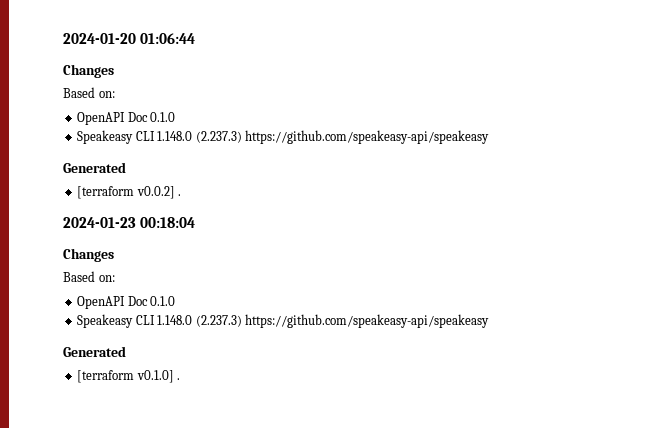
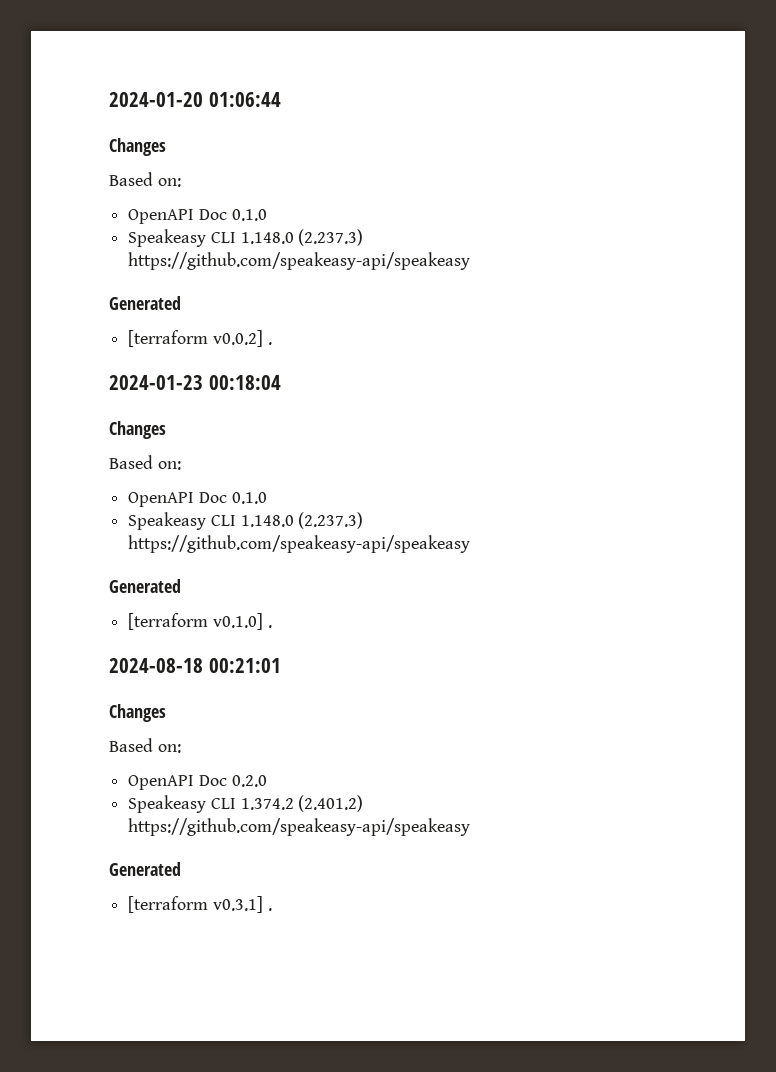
(181, 379) none -> [109,658,281,673] [109,704,166,722] [109,738,181,753] [128,775,267,790] [128,795,364,813] [128,818,471,836] [109,862,181,876] [128,896,272,913] // 2024-08-18 00:21:01 // Changes // Based on: // OpenAPI Doc 0.2.0 // Speakeasy CLI 1.374.2 (2.401.2) https://github.com/speakeasy-api/speakeasy // Generated // [terraform v0.3.1] .

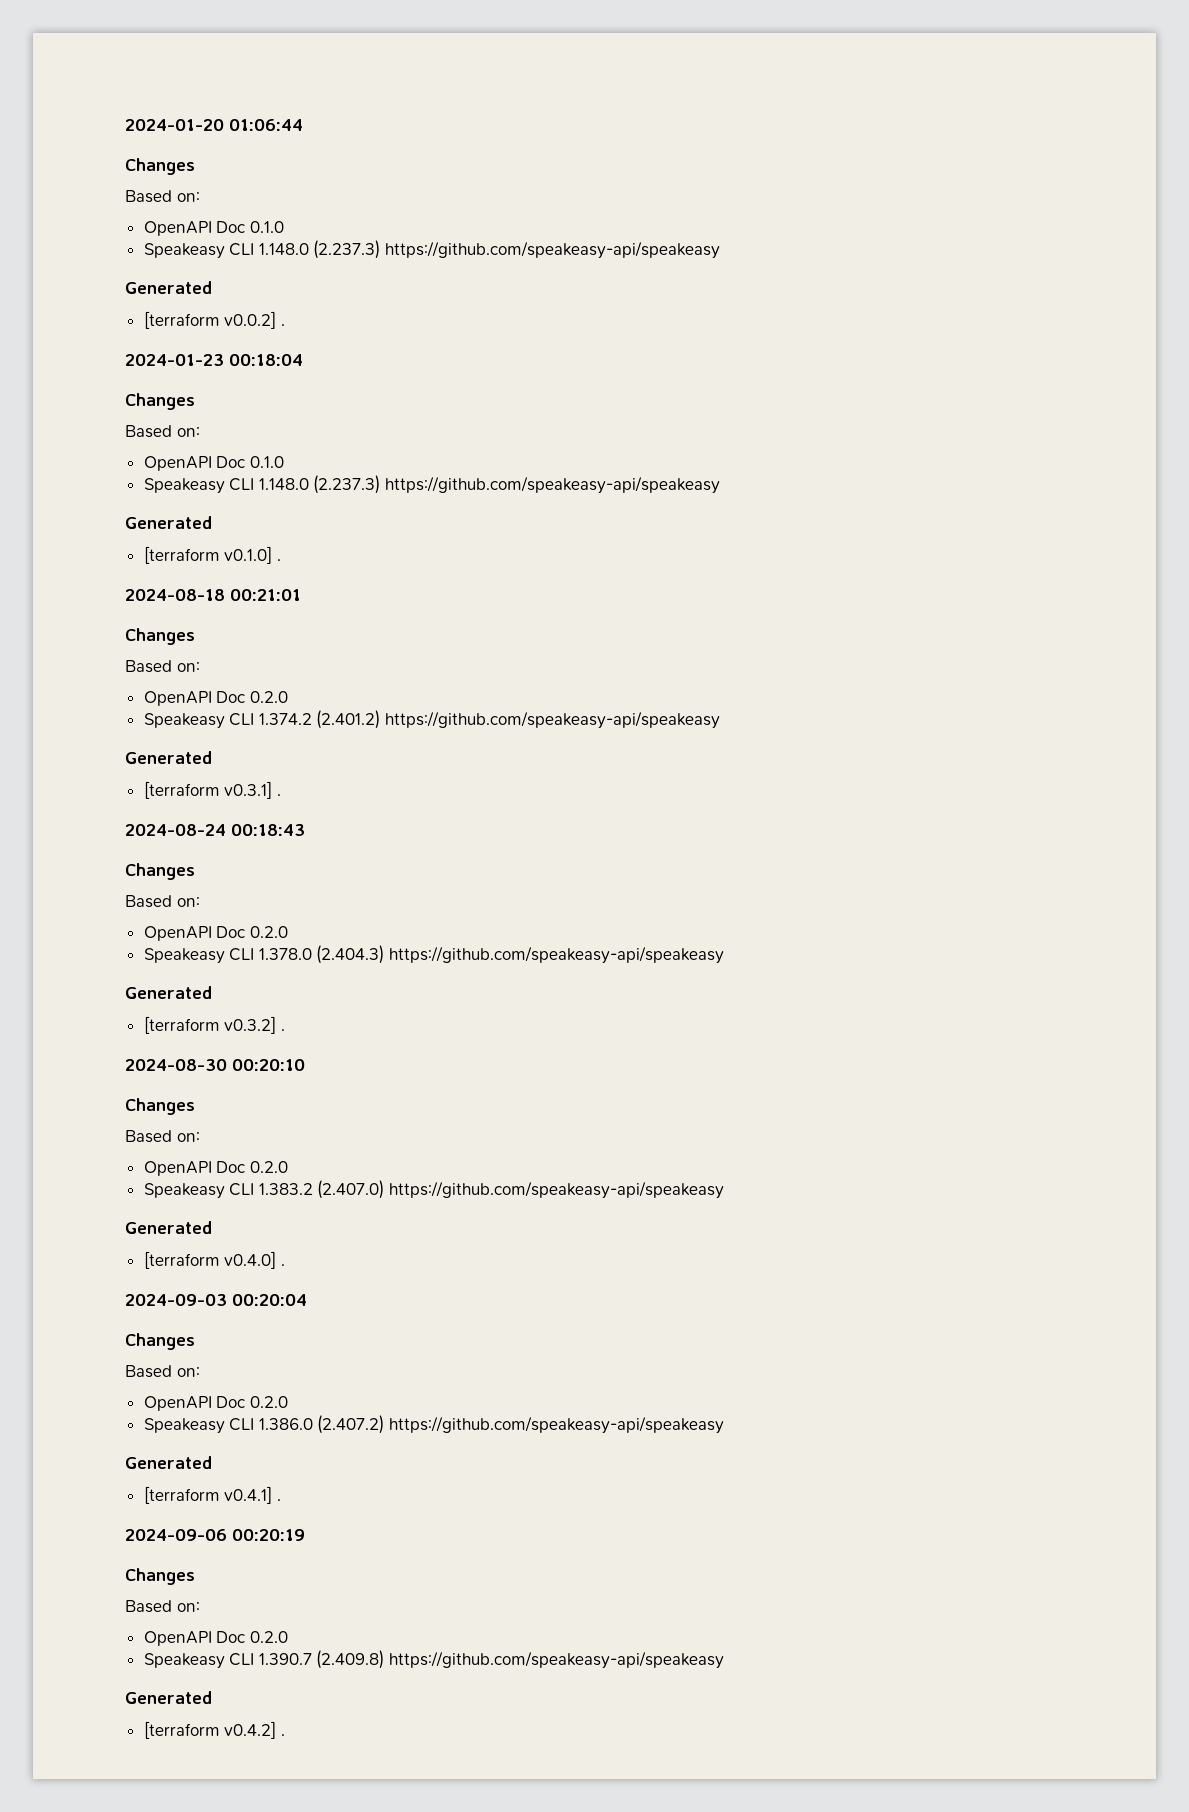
(272, 909) none -> [125,824,305,836] [125,863,195,880] [125,895,200,908] [143,926,288,941] [143,945,725,964] [125,986,212,999] [143,1016,285,1034] [125,1059,305,1071] [125,1098,195,1115] [125,1130,200,1143] [143,1161,288,1176] [143,1180,725,1199] [125,1221,212,1234] [143,1251,285,1269] [125,1294,307,1306] [125,1333,195,1350] [125,1365,200,1378] [143,1396,288,1411] [143,1415,725,1434] [125,1456,212,1469] [143,1486,281,1504] [125,1529,305,1541] [125,1568,195,1585] [125,1600,200,1613] [143,1631,288,1646] [143,1650,725,1669] [125,1691,212,1704] [143,1721,285,1739] // 2024-08-24 00:18:43 // Changes // Based on: // OpenAPI Doc 0.2.0 // Speakeasy CLI 1.378.0 (2.404.3) https://github.com/speakeasy-api/speakeasy // Generated // [terraform v0.3.2] . // 2024-08-30 00:20:10 // Changes // Based on: // OpenAPI Doc 0.2.0 // Speakeasy CLI 1.383.2 (2.407.0) https://github.com/speakeasy-api/speakeasy // Generated // [terraform v0.4.0] . // 2024-09-03 00:20:04 // Changes // Based on: // OpenAPI Doc 0.2.0 // Speakeasy CLI 1.386.0 (2.407.2) https://github.com/speakeasy-api/speakeasy // Generated // [terraform v0.4.1] . // 2024-09-06 00:20:19 // Changes // Based on: // OpenAPI Doc 0.2.0 // Speakeasy CLI 1.390.7 (2.409.8) https://github.com/speakeasy-api/speakeasy // Generated // [terraform v0.4.2] .

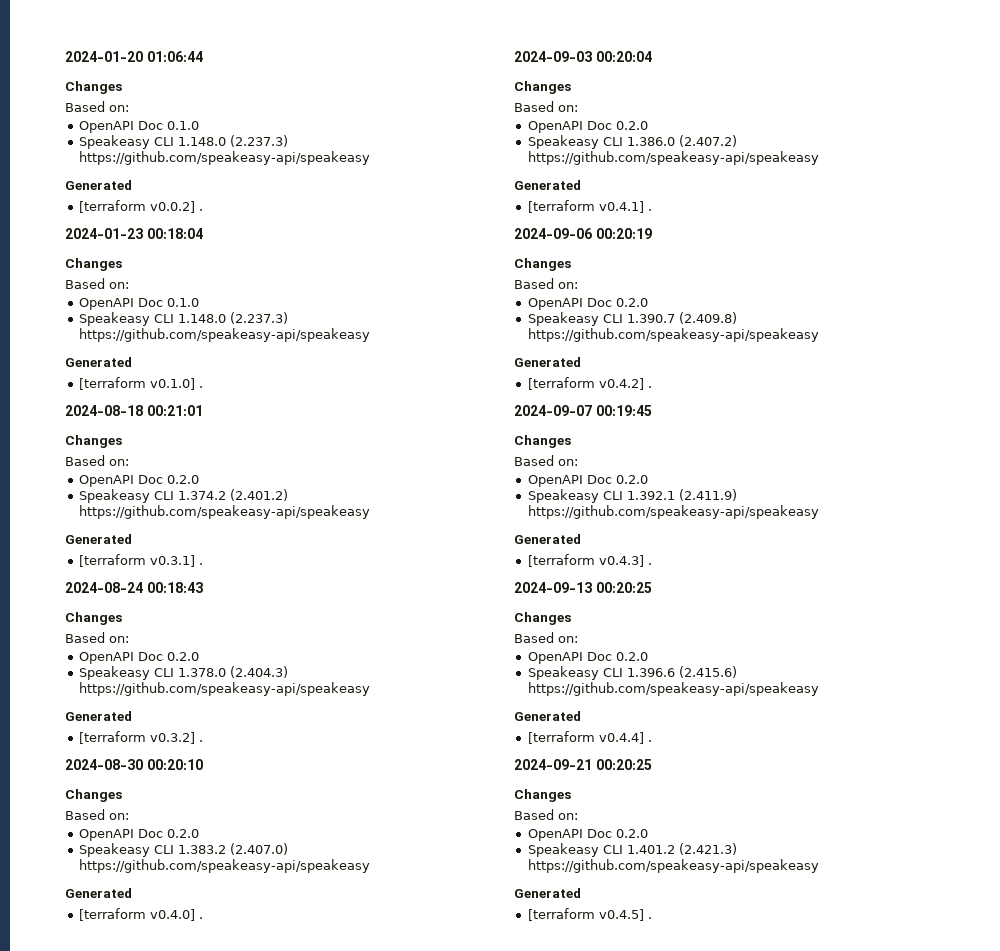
(285, 1735) none -> [514,405,652,416] [514,435,571,448] [514,455,578,466] [527,475,648,487] [527,489,737,503] [527,505,819,519] [514,534,581,544] [527,554,652,567] [514,582,652,593] [514,612,571,625] [514,632,578,643] [527,652,648,664] [527,666,737,680] [527,682,819,696] [514,711,581,721] [527,731,652,744] [514,759,652,770] [514,789,571,802] [514,809,578,820] [527,829,648,841] [527,843,737,857] [527,859,819,873] [514,888,581,898] [527,908,652,921] // 2024-09-07 00:19:45 // Changes // Based on: // OpenAPI Doc 0.2.0 // Speakeasy CLI 1.392.1 (2.411.9) https://github.com/speakeasy-api/speakeasy // Generated // [terraform v0.4.3] . // 2024-09-13 00:20:25 // Changes // Based on: // OpenAPI Doc 0.2.0 // Speakeasy CLI 1.396.6 (2.415.6) https://github.com/speakeasy-api/speakeasy // Generated // [terraform v0.4.4] . // 2024-09-21 00:20:25 // Changes // Based on: // OpenAPI Doc 0.2.0 // Speakeasy CLI 1.401.2 (2.421.3) https://github.com/speakeasy-api/speakeasy // Generated // [terraform v0.4.5] .

